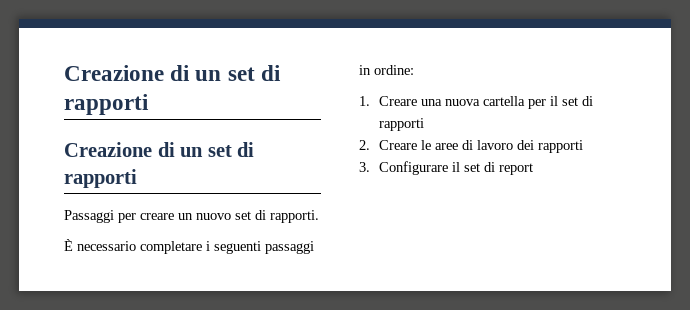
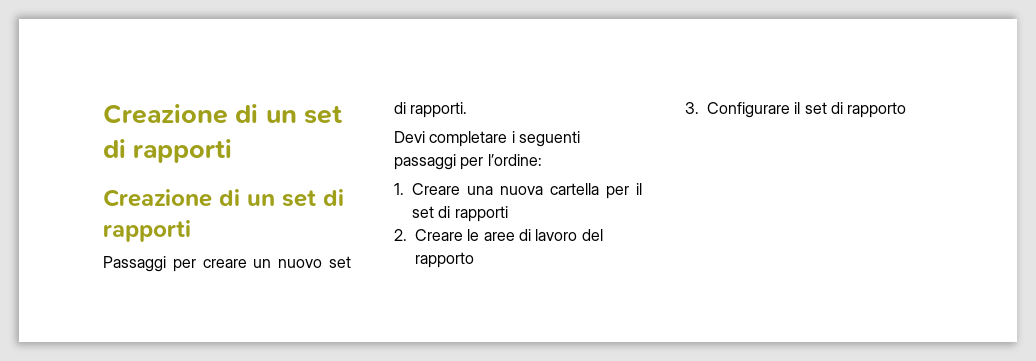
[64,239,136,251] È necessario -> [394,131,425,143] Devi
[359,65,414,75] in ordine: -> [460,154,542,170] per l’ordine:
[517,140,584,153] dei rapporti -> [581,229,603,241] [415,252,474,268] del rapporto
[499,163,534,175] report -> [847,102,907,118] rapporto

